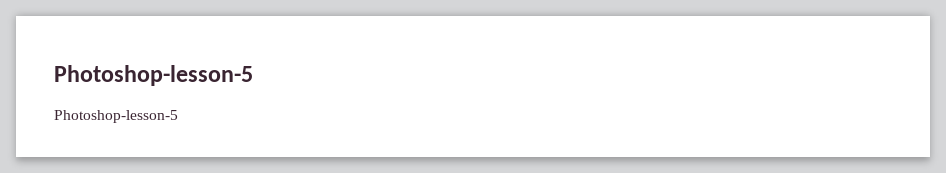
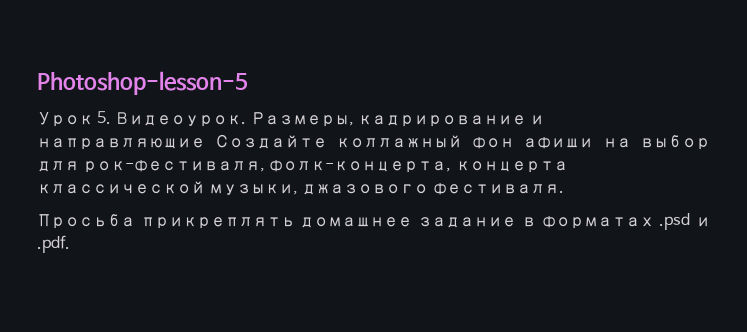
[54,110,178,123] Photoshop-lesson-5 -> [37,111,544,127] [37,134,710,150] [37,160,568,173] [37,181,564,195] [37,213,710,230] [37,235,70,253] Урок 5. Видеоурок. Размеры, кадрирование и направляющие Создайте коллажный фон афиши на выбор для рок-фестиваля, фолк-концерта, концерта классической музыки, джазового фестиваля. // Просьба прикреплять домашнее задание в форматах .psd и .pdf.

